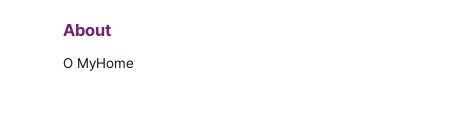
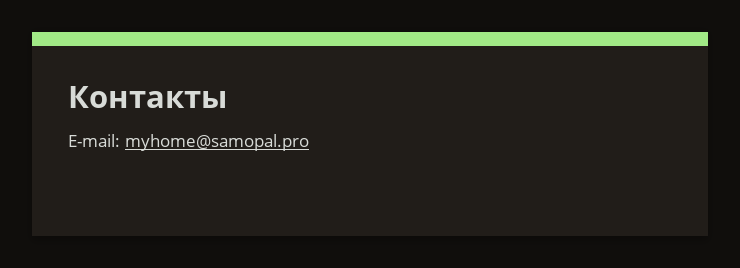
[63,23,111,37] [63,57,134,71] About // О MyHome -> [68,86,227,108] [68,134,309,151] Контакты // E-mail: myhome@samopal.pro

